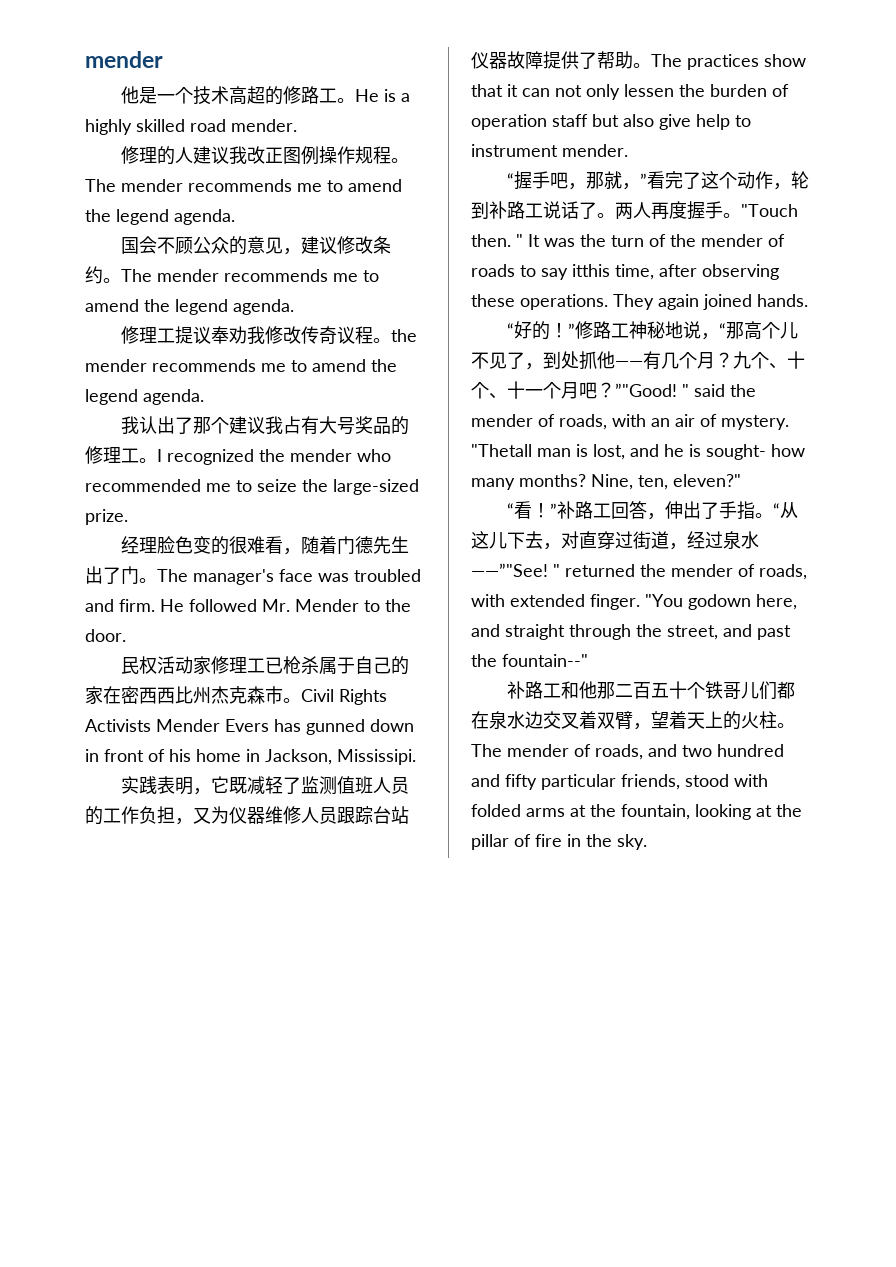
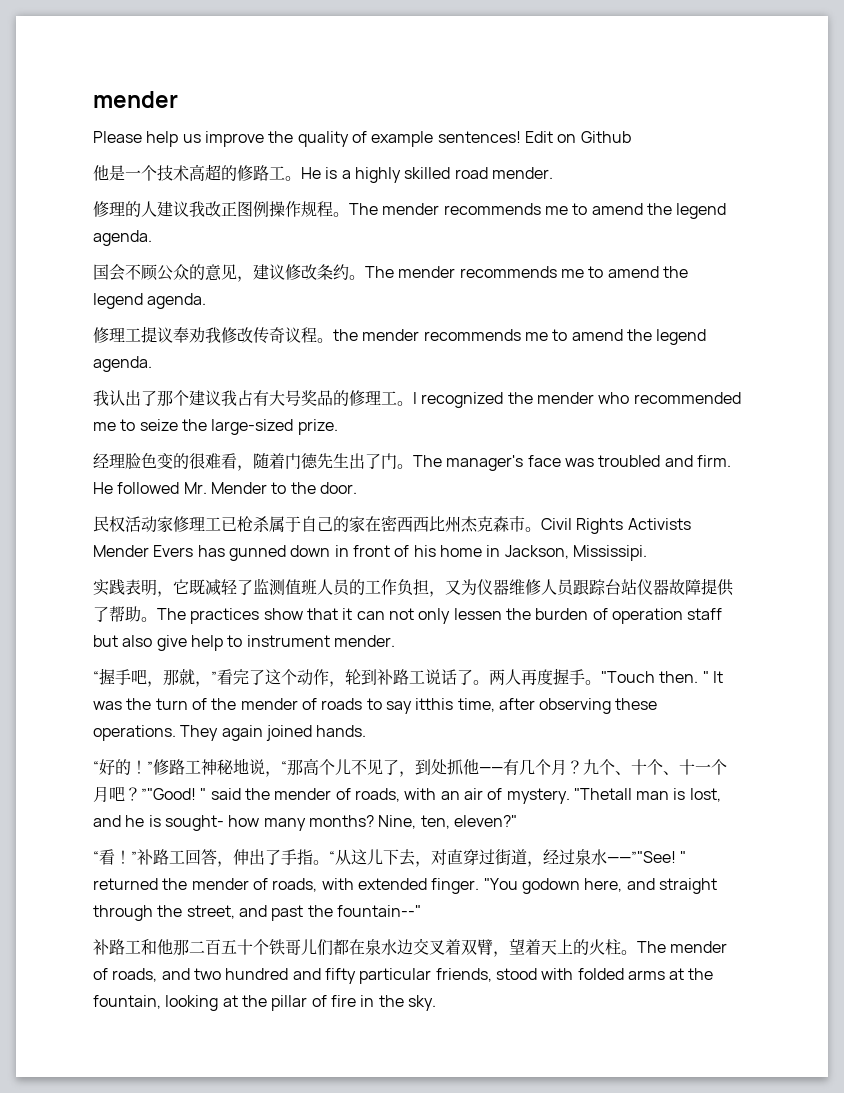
[85,51,163,68] mender -> [93,91,178,108] [93,131,631,147] mender // Please help us improve the quality of example sentences! Edit on Github

